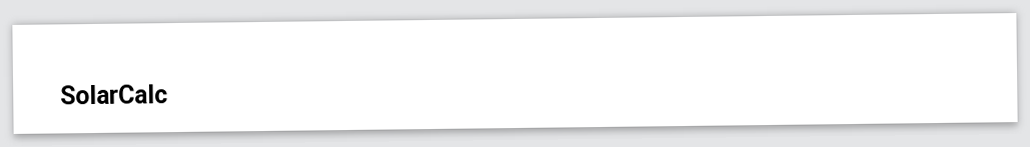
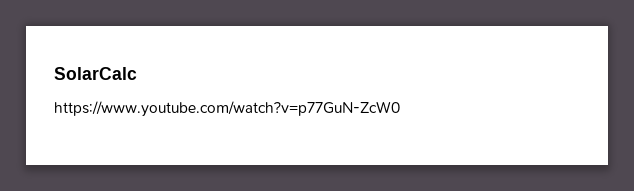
(168, 94) none -> [54,101,400,117] // https://www.youtube.com/watch?v=p77GuN-ZcW0

